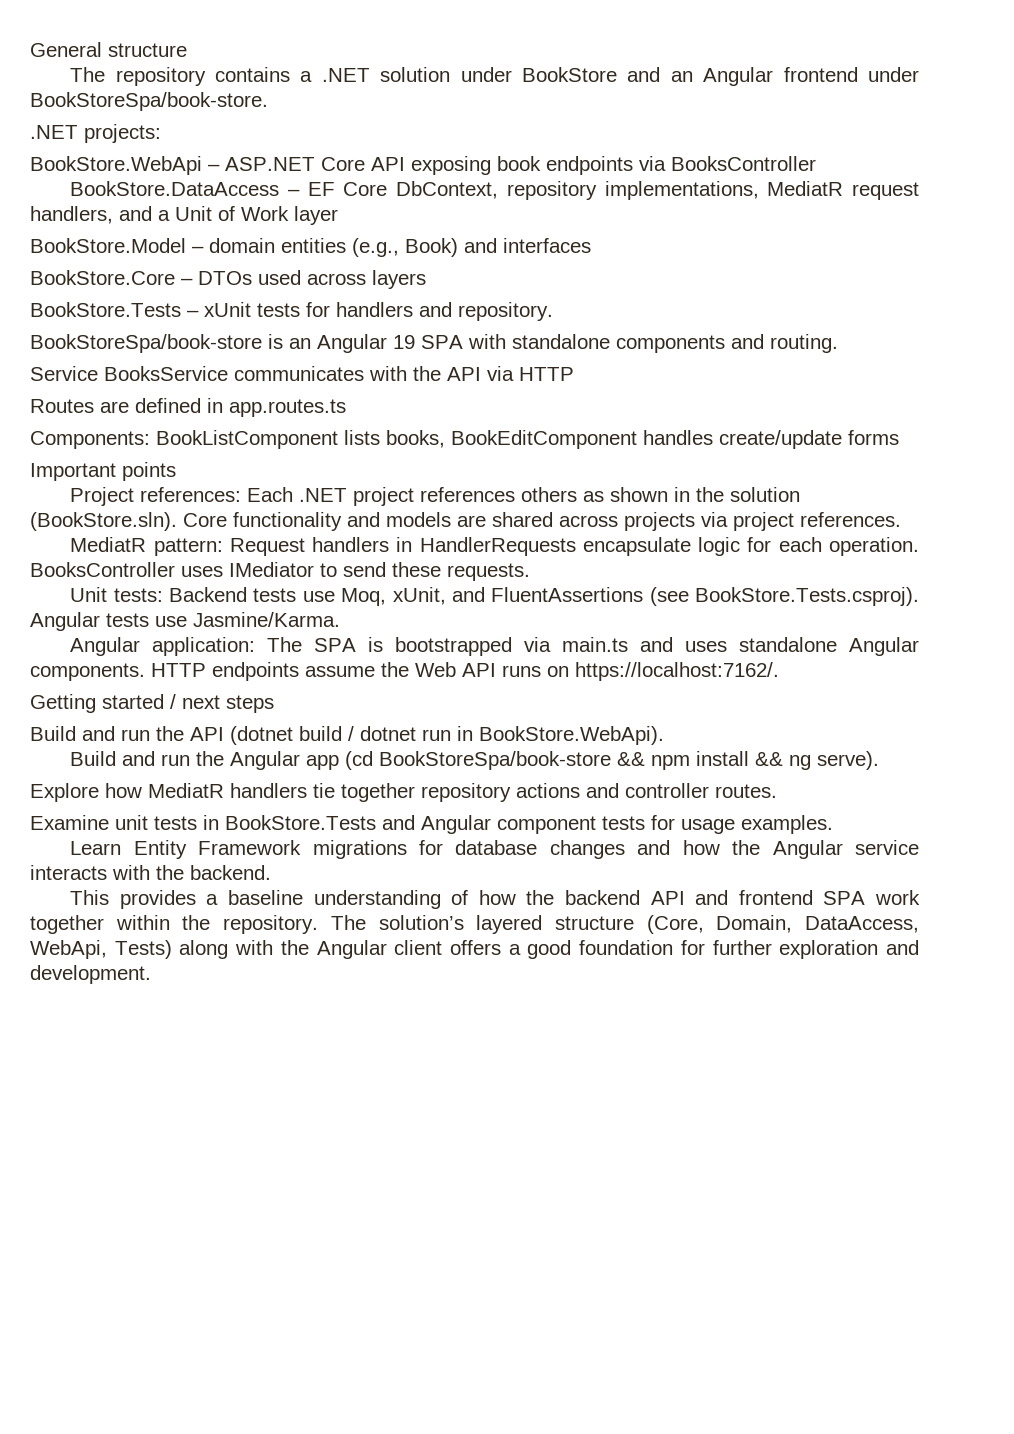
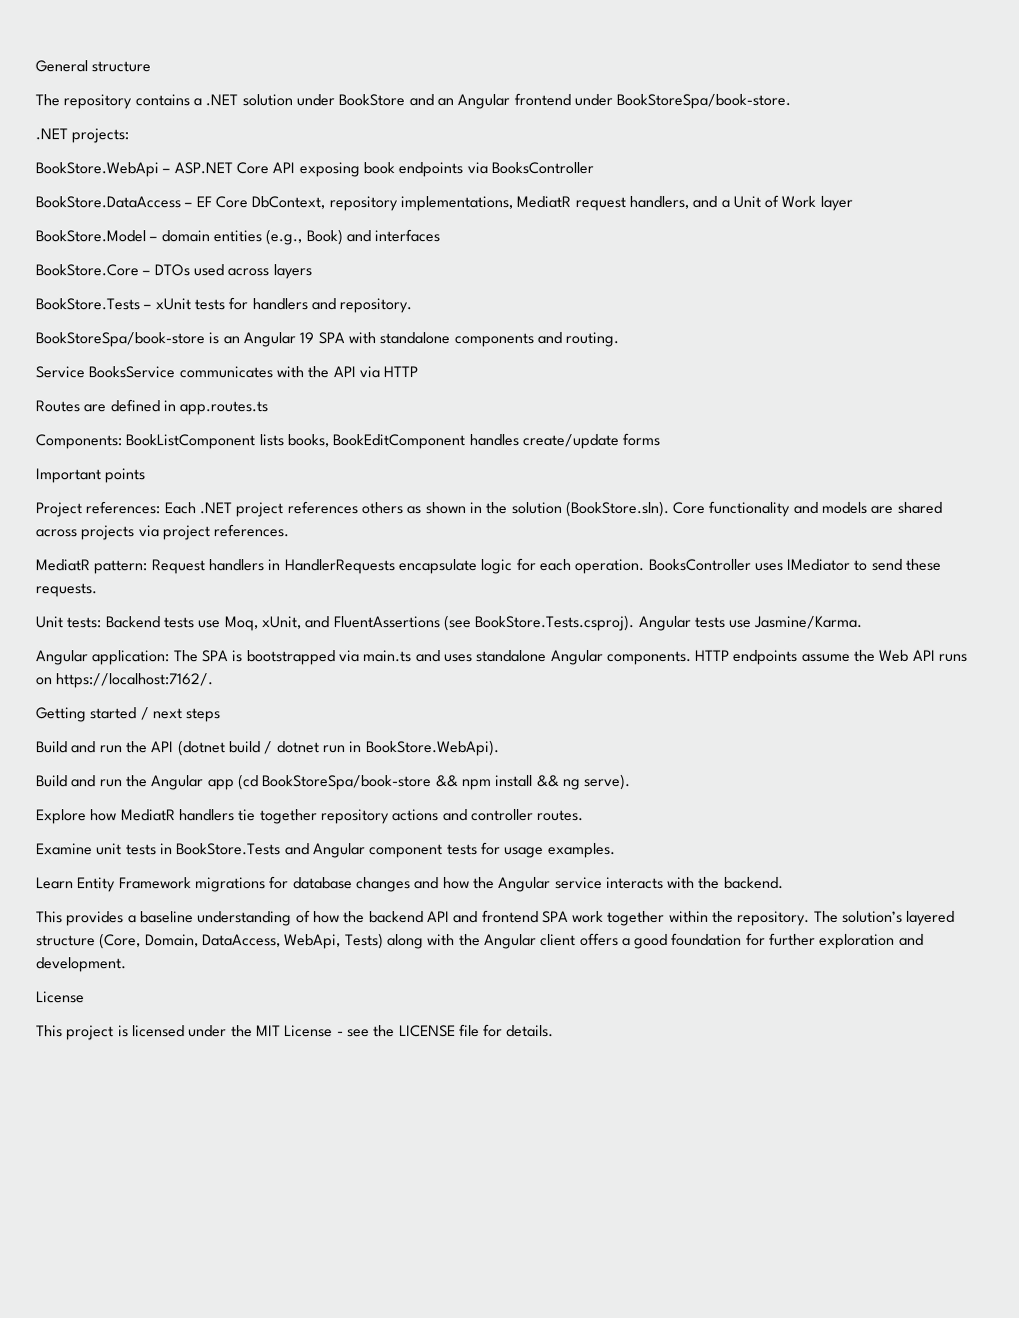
(151, 974) none -> [36,991,85,1004] [36,1024,555,1041] // License // This project is licensed under the MIT License - see the LICENSE file for details.

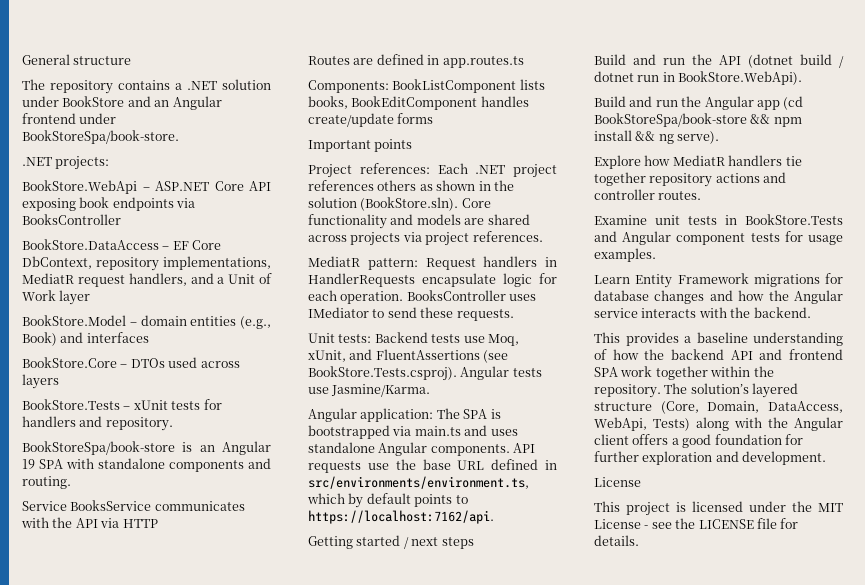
[694,649,969,665] [36,673,215,689] HTTP endpoints assume the Web API runs on https://localhost:7162/. -> [513,443,536,453] [308,459,557,473] [308,476,529,489] [307,493,468,508] [308,510,494,524] API requests use the base URL defined in src/environments/environment.ts, which by default points to https://localhost:7162/api.

